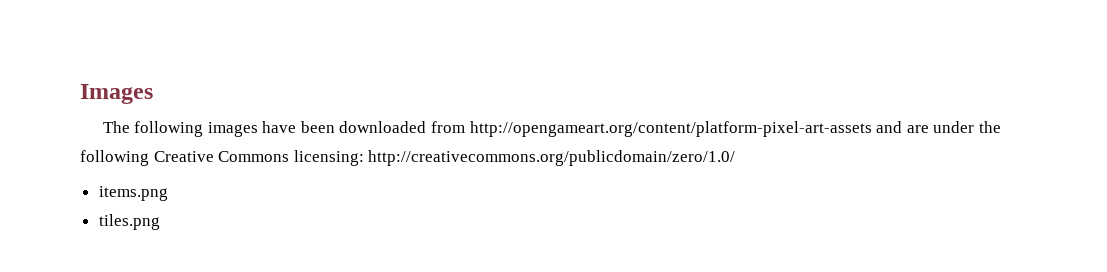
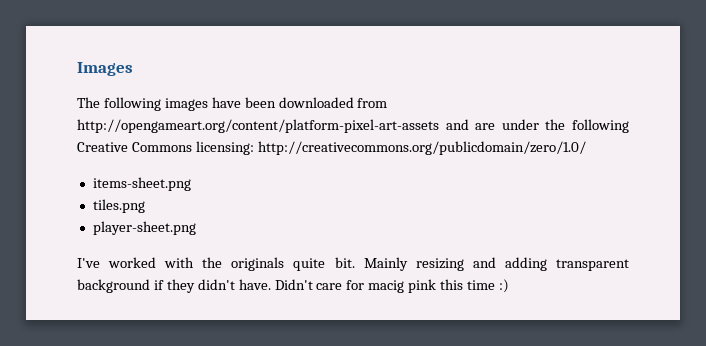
[98,186,168,201] items.png -> [92,177,191,191] items-sheet.png
(160, 222) none -> [92,221,196,235] [77,257,629,271] [77,279,509,293] // player-sheet.png // I've worked with the originals quite bit. Mainly resizing and adding transparent background if they didn't have. Didn't care for macig pink this time :)

